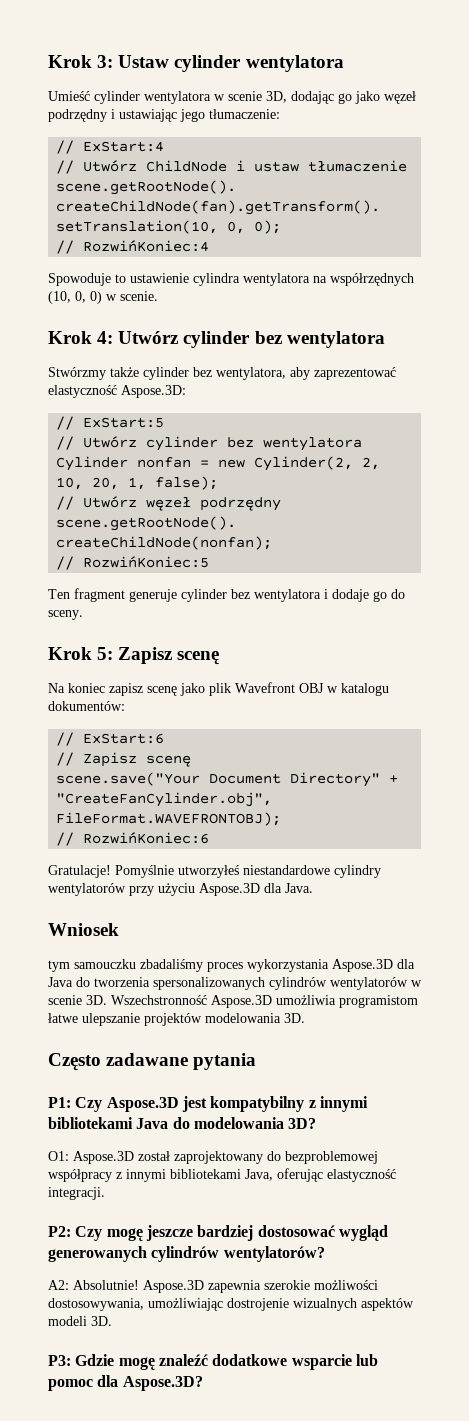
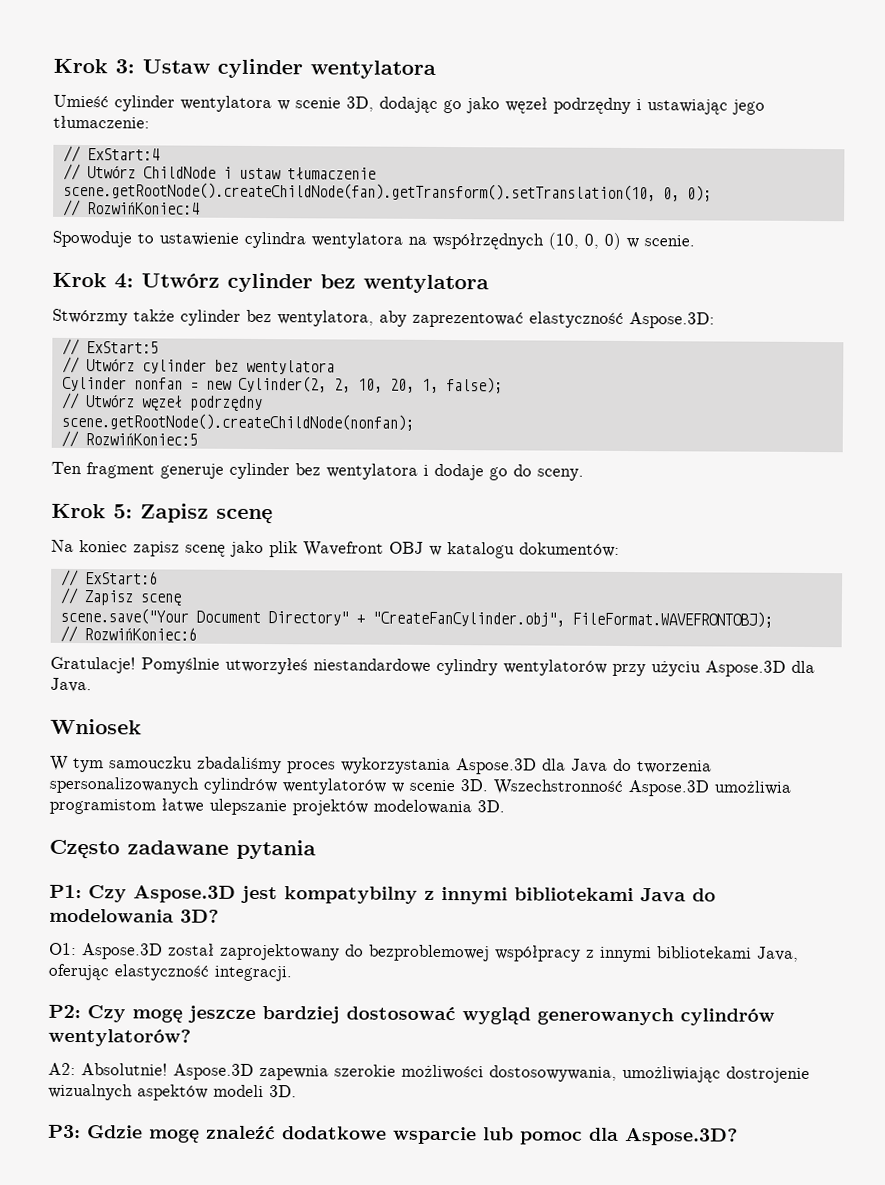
(119, 929) none -> [50,755,69,771] W

